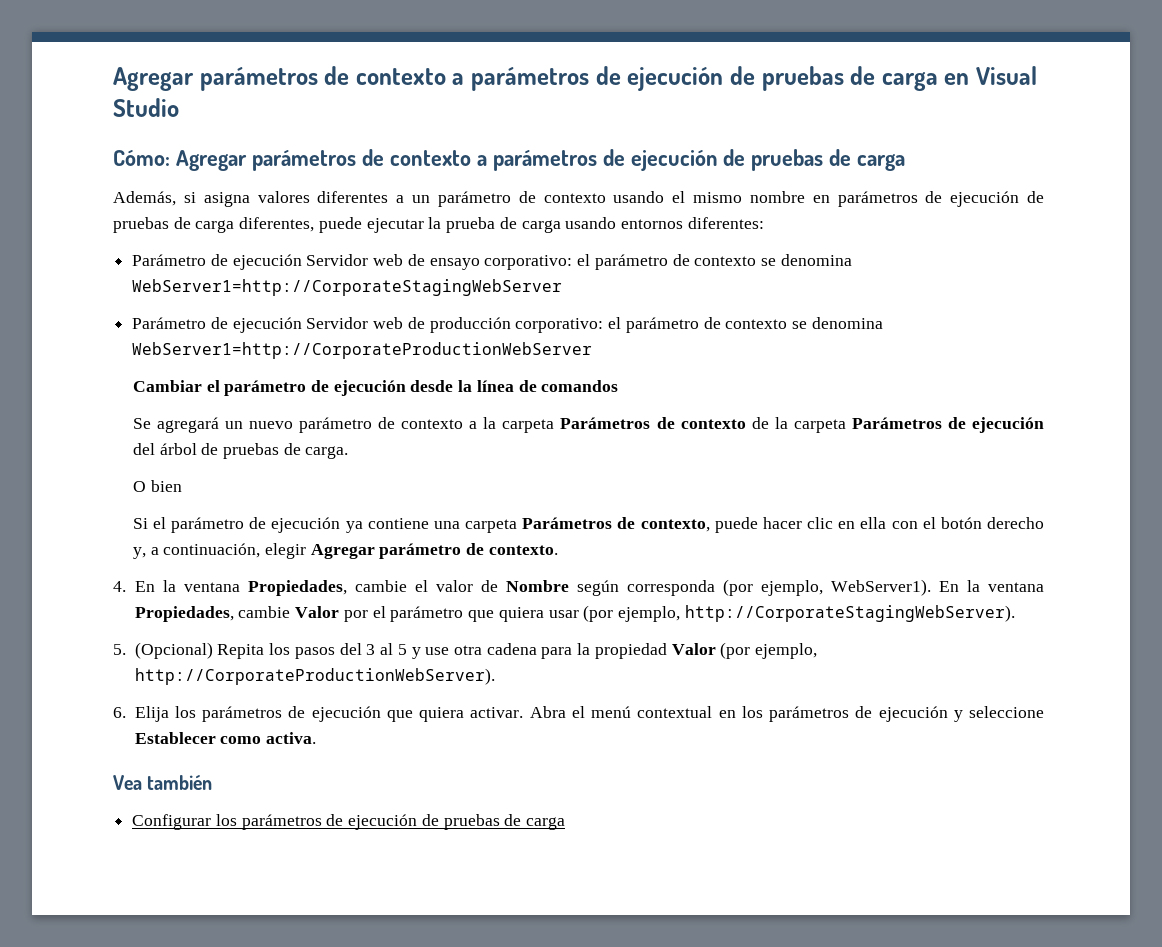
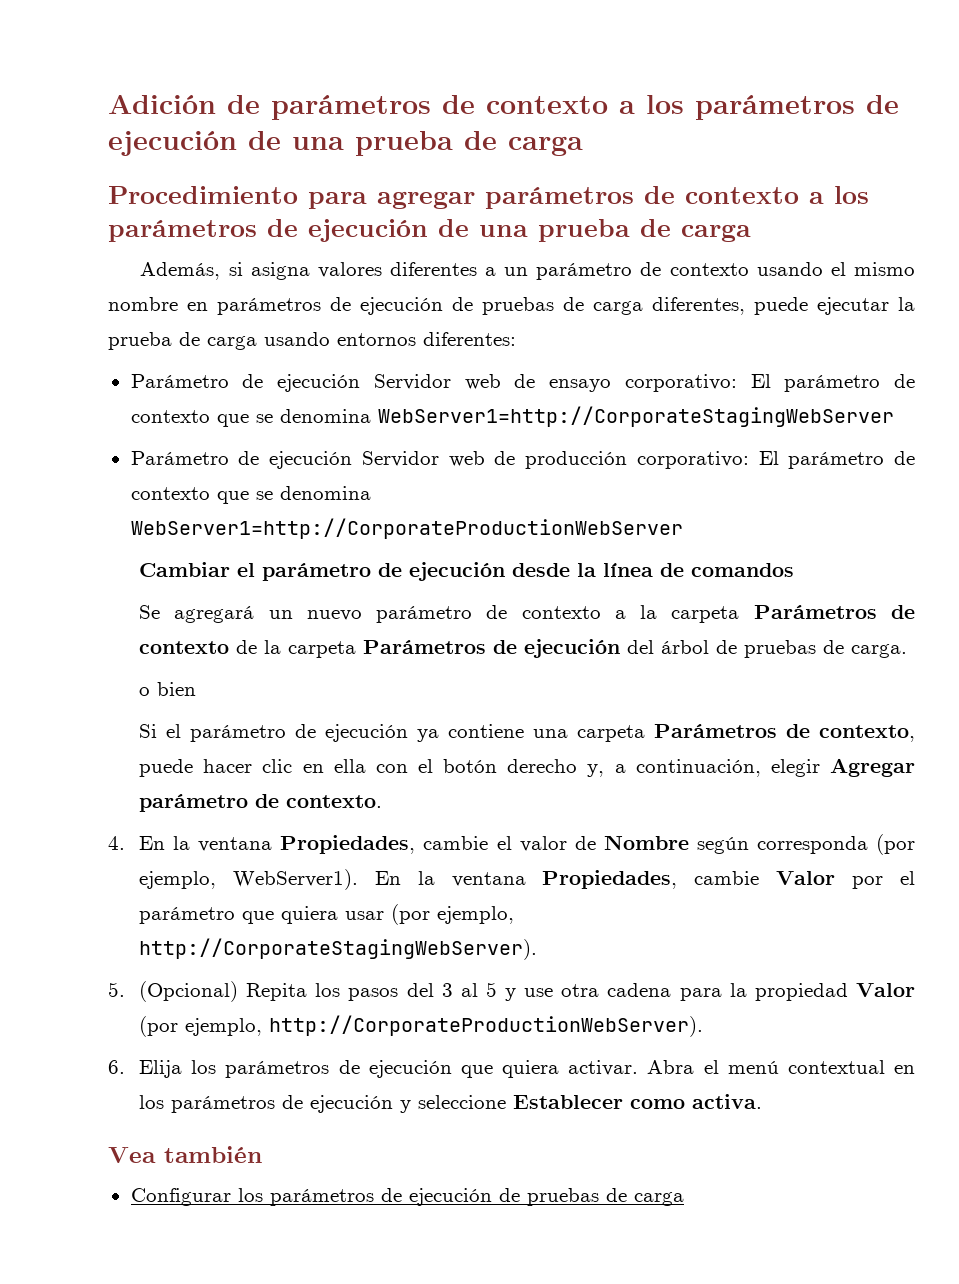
[113,66,1037,91] [113,98,179,117] [113,149,824,171] Agregar parámetros de contexto a parámetros de ejecución de pruebas de carga en Visual Studio // Cómo: Agregar parámetros de contexto a parámetros de ejecución de pruebas -> [108,95,899,120] [108,131,583,156] [108,186,869,209] [108,219,630,242] Adición de parámetros de contexto a los parámetros de ejecución de una prueba de carga // Procedimiento para agregar parámetros de contexto a los parámetros de ejecución de una prueba
[577,254,757,270] el parámetro de contexto -> [750,374,916,392] [130,410,249,427] El parámetro de contexto que
[608,317,788,333] el parámetro de contexto -> [758,451,915,469] [130,487,249,504] El parámetro de contexto que
[132,481,146,492] O -> [139,687,151,696] o

